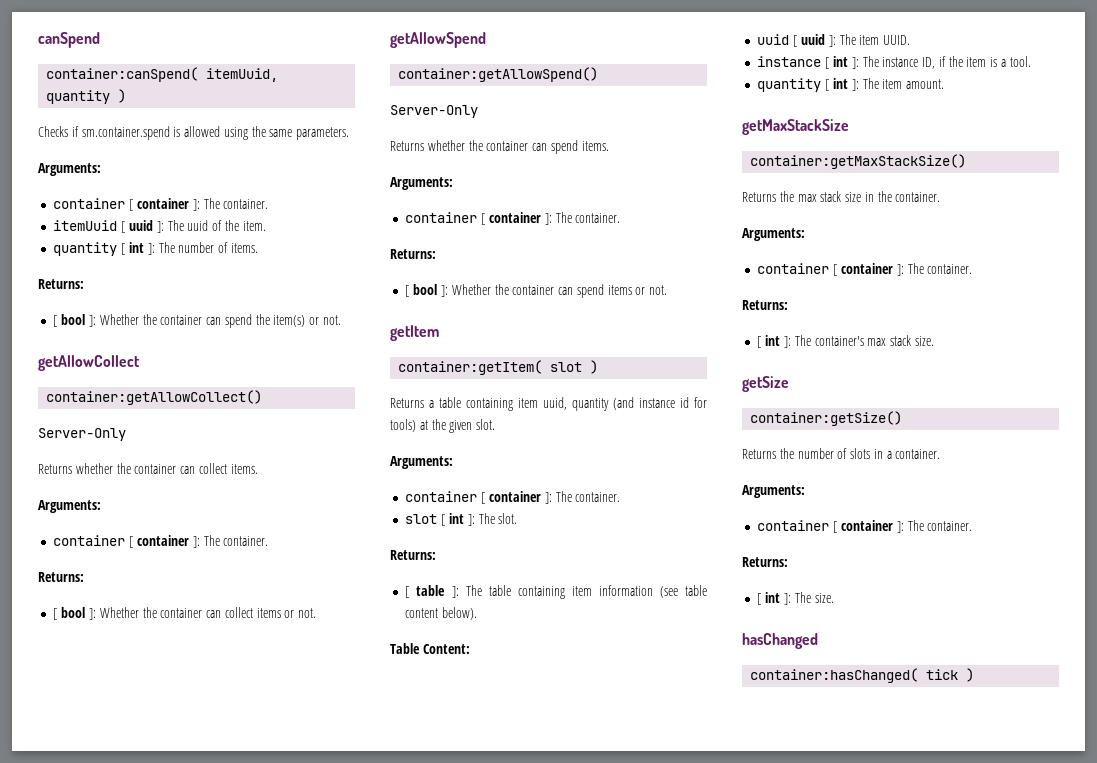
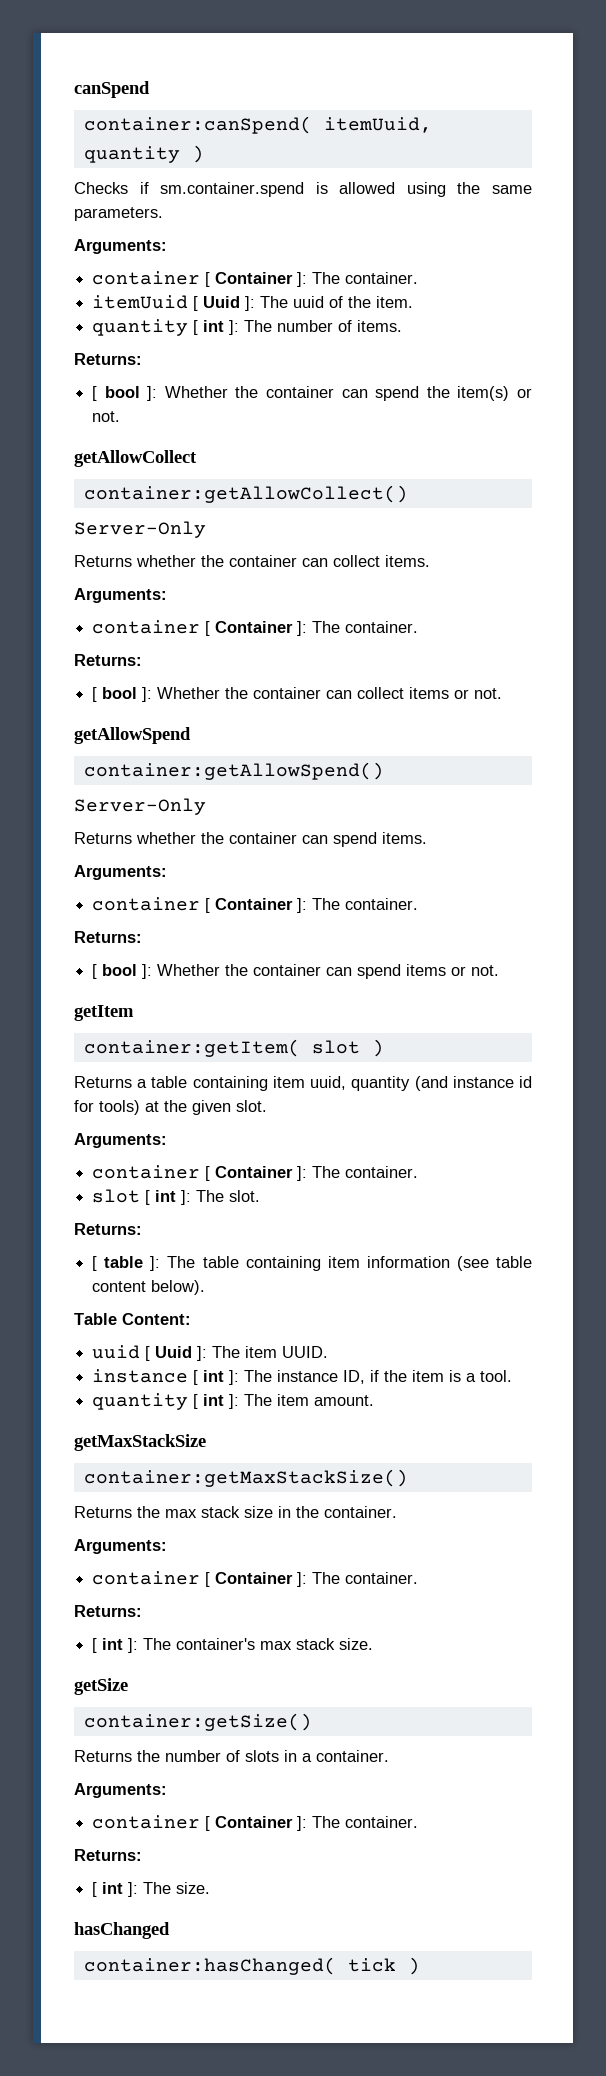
[136,198,189,209] container -> [215,272,294,284] Container
[128,220,153,231] uuid -> [203,296,241,308] Uuid
[136,535,189,546] container -> [215,621,294,633] Container
[488,212,541,223] container -> [215,898,294,910] Container
[488,491,541,502] container -> [215,1166,294,1178] Container
[800,34,825,45] uuid -> [155,1346,193,1358] Uuid
[840,263,893,274] container -> [215,1572,294,1584] Container
[840,520,893,531] container -> [215,1816,294,1828] Container

